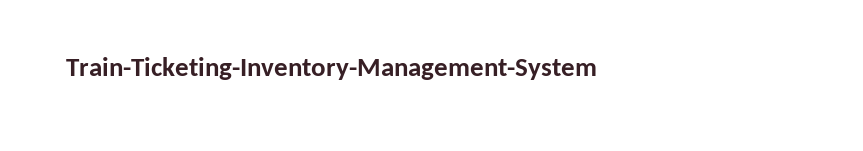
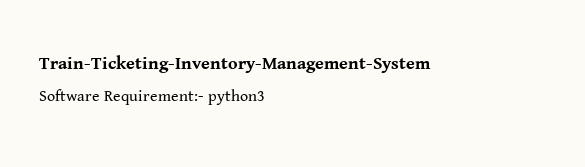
(597, 68) none -> [39,89,266,105] // Software Requirement:- python3

